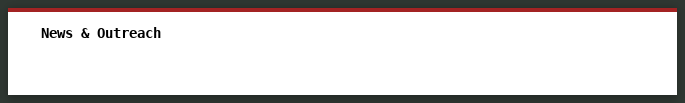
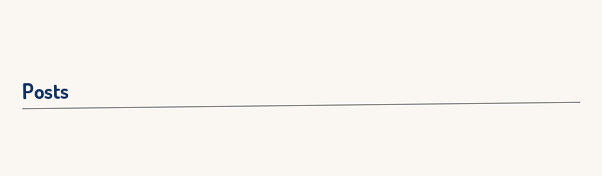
[41,27,161,38] News & Outreach -> [21,82,70,100] Posts

